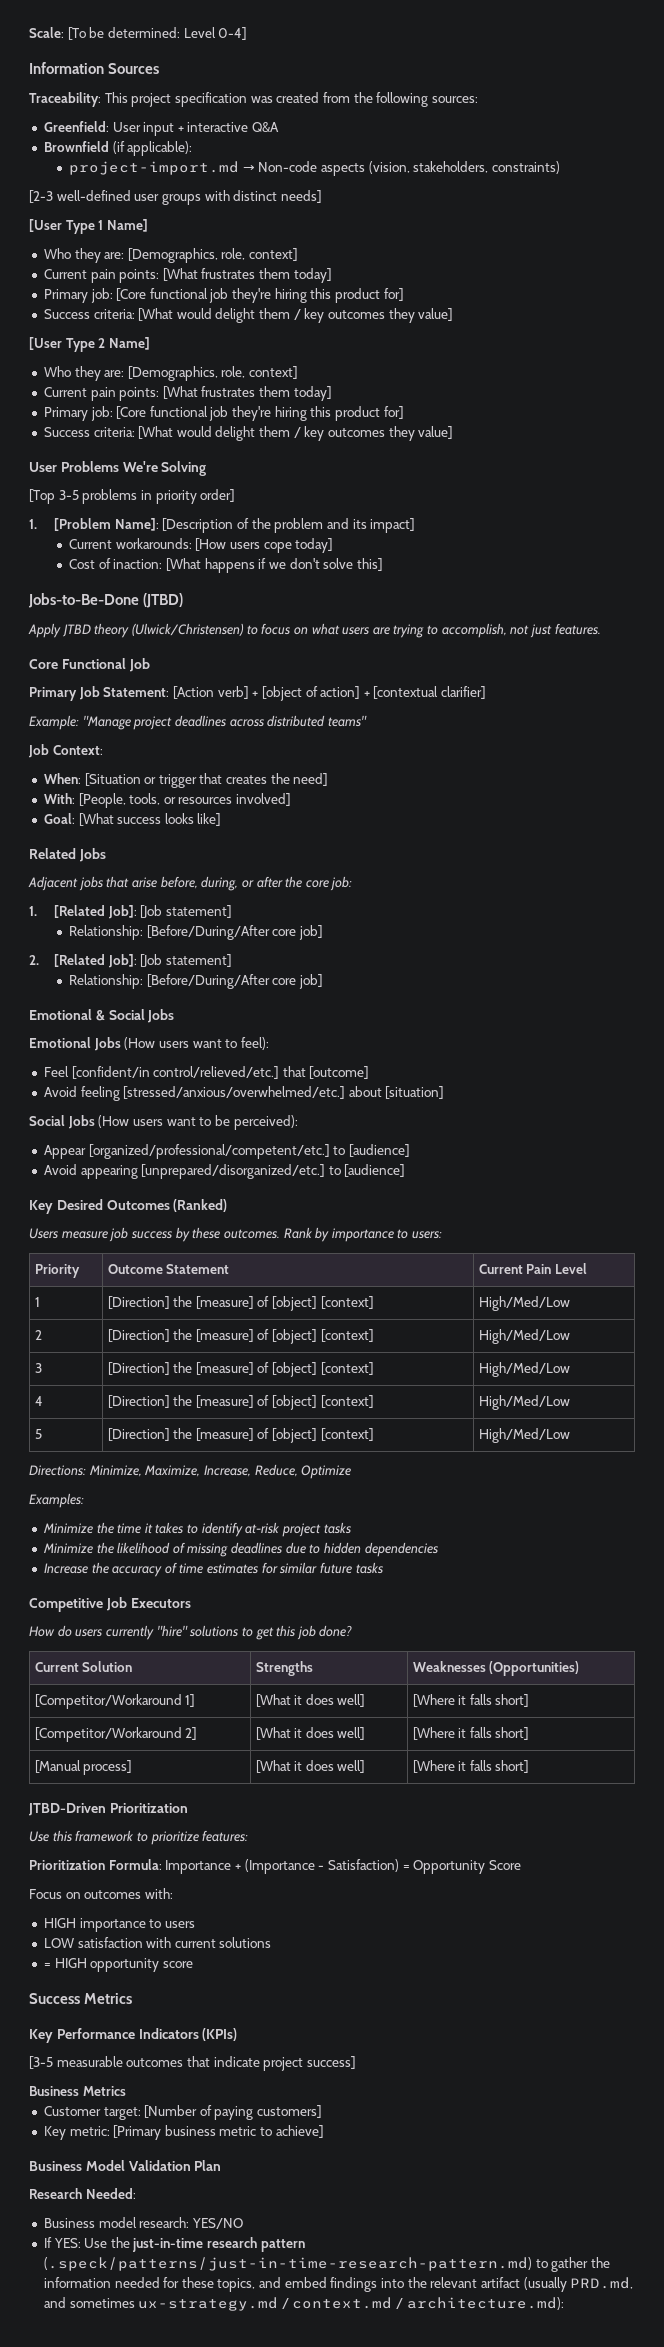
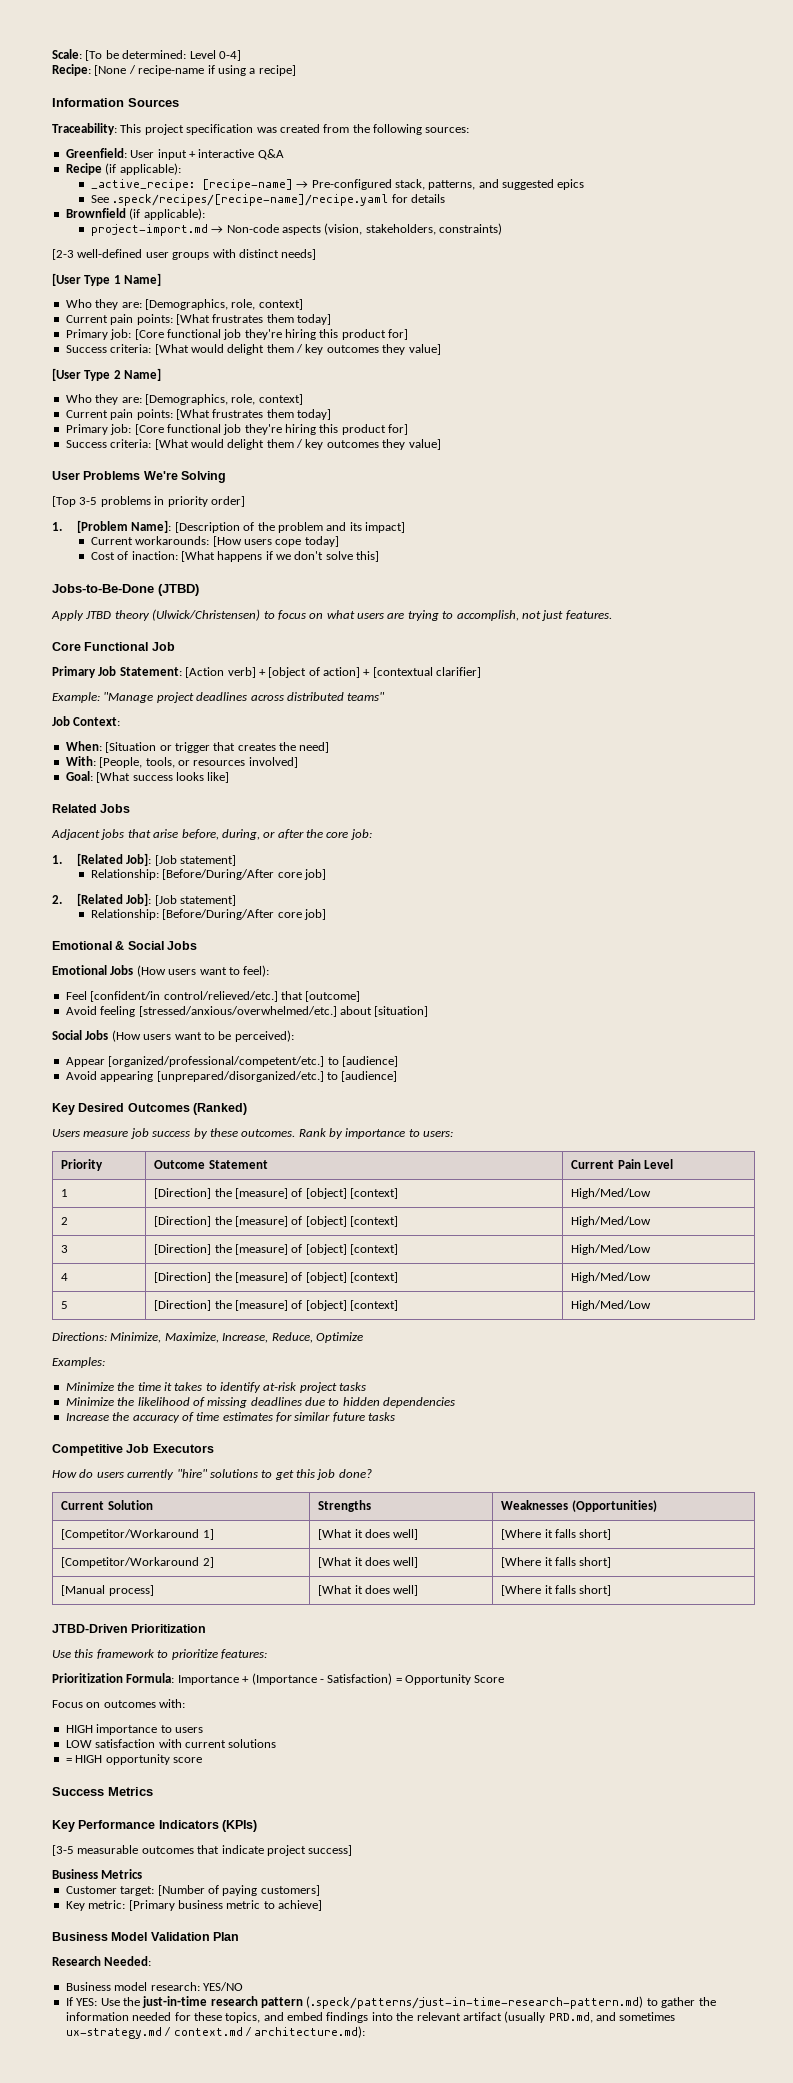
(248, 33) none -> [52,64,296,76] // Recipe: [None / recipe-name if using a recipe]
(280, 127) none -> [65,163,181,175] [90,179,585,191] [90,194,445,206] // Recipe (if applicable): // _active_recipe: [recipe-name] → Pre-configured stack, patterns, and suggested epics // See .speck/recipes/[recipe-name]/recipe.yaml for details

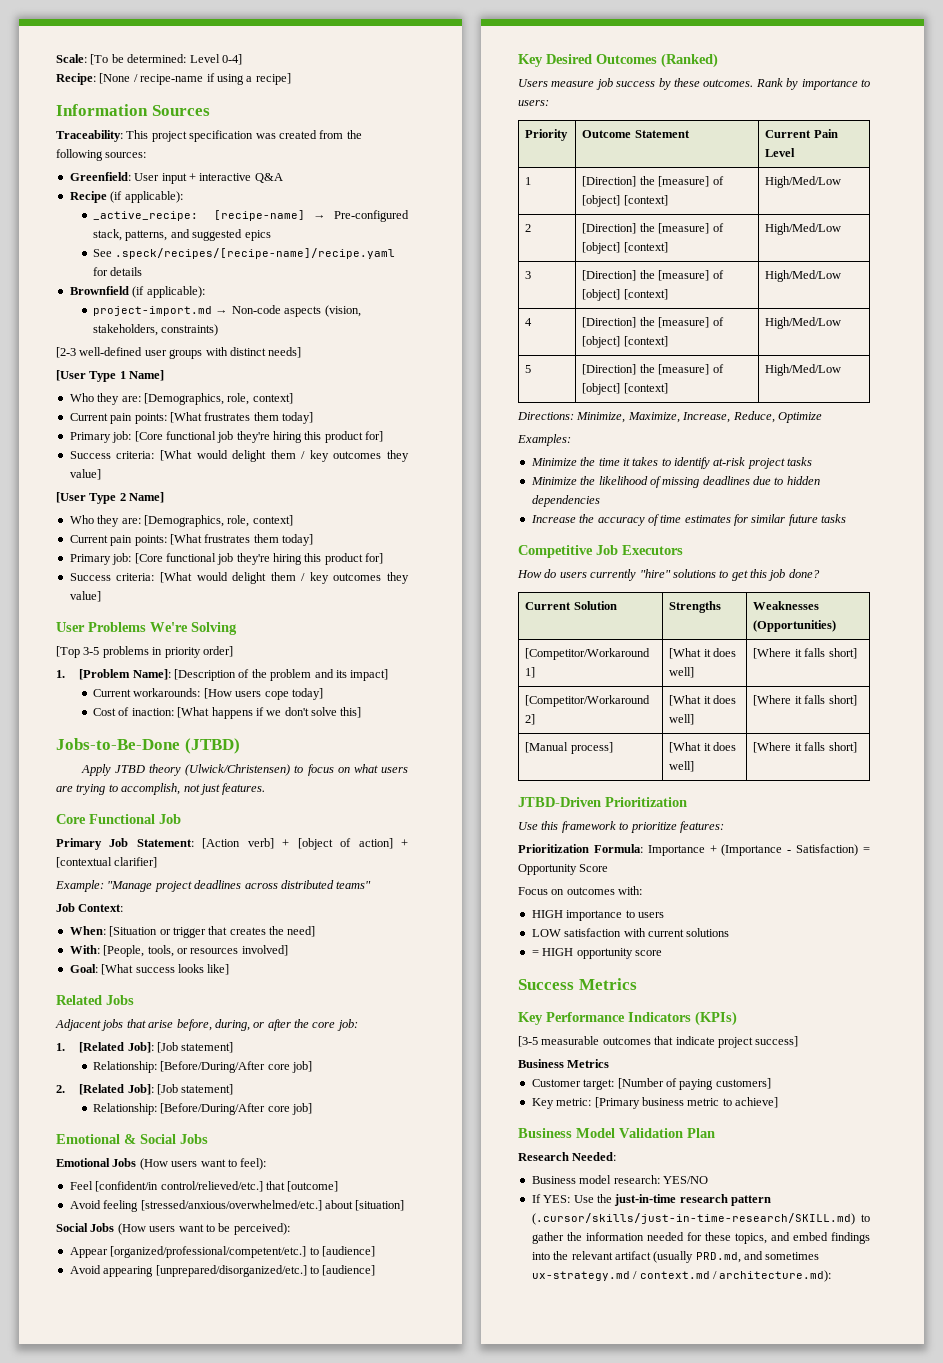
[306,1996,644,2009] (.speck/patterns/just-in-time-research-pattern.md) -> [531,1213,855,1225] (.cursor/skills/just-in-time-research/SKILL.md)

